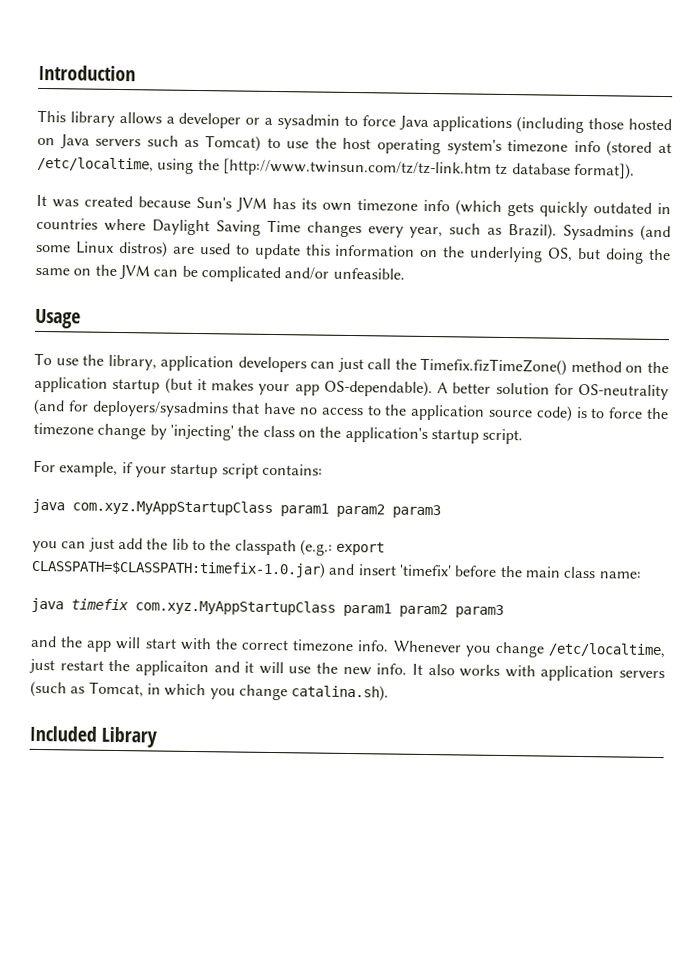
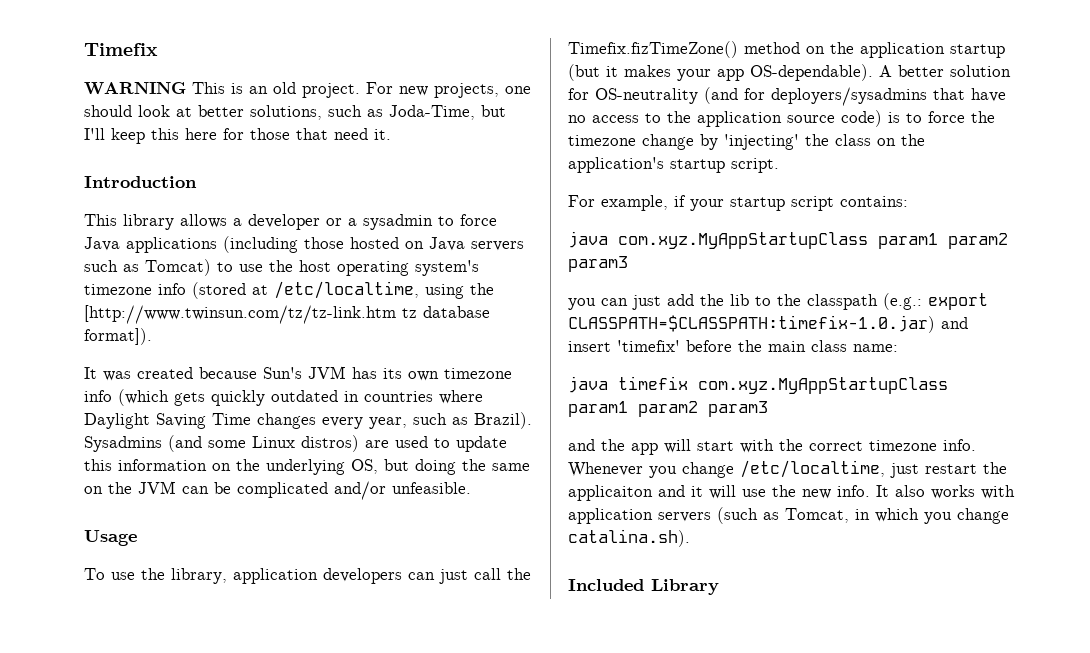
(38, 73) none -> [84,43,158,56] [84,82,531,98] [84,105,506,120] [84,128,391,144] Timefix // WARNING This is an old project. For new projects, one should look at better solutions, such as Joda-Time, but I'll keep this here for those that need it. //

